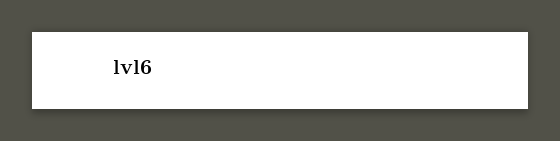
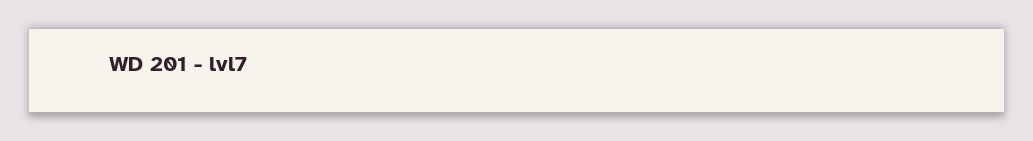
[113,60,152,74] lvl6 -> [109,57,247,71] WD 201 - lvl7

